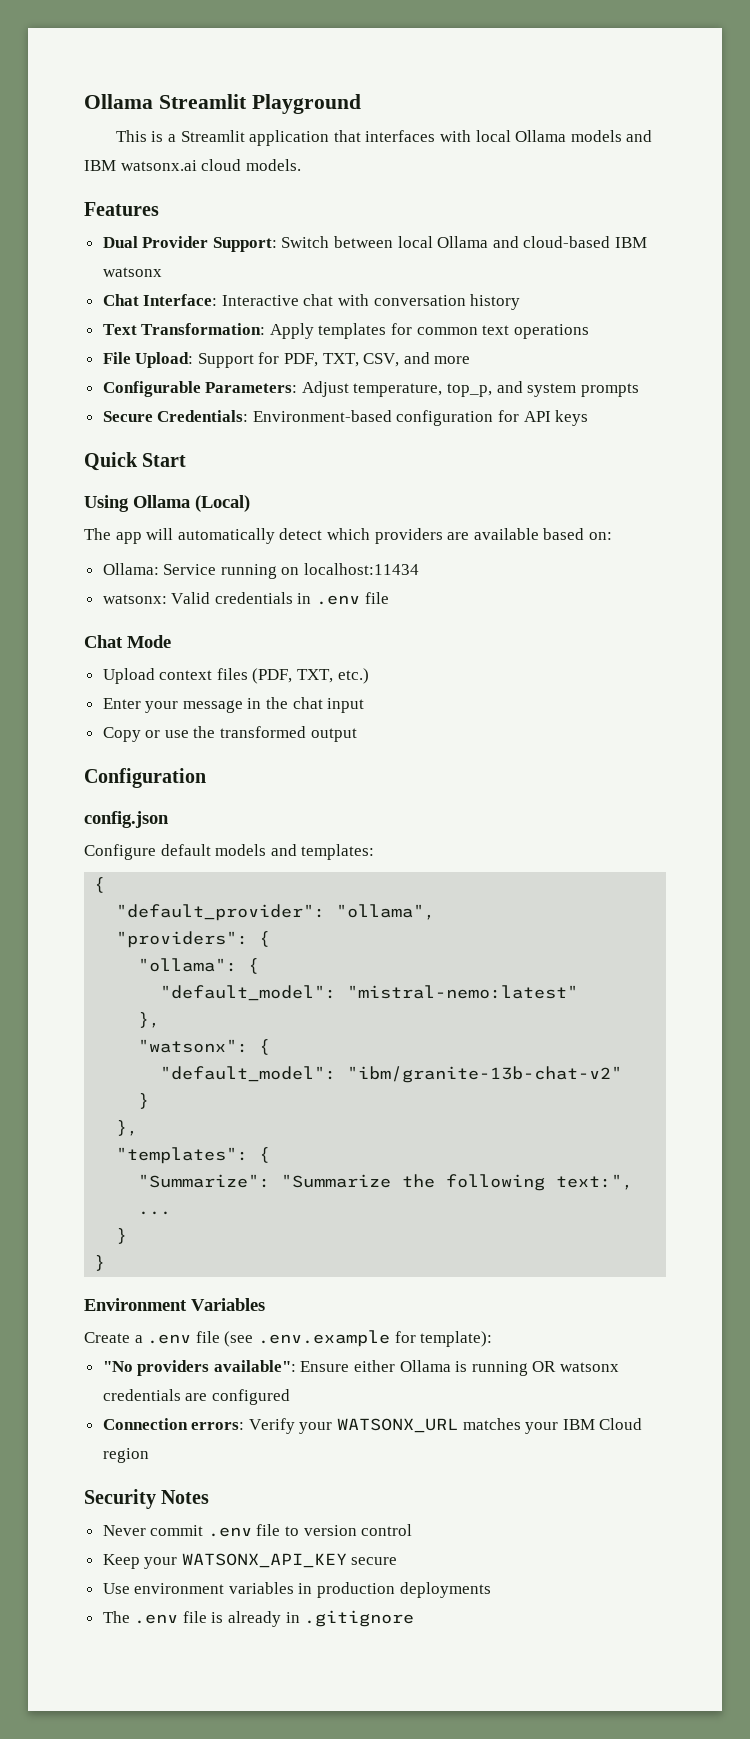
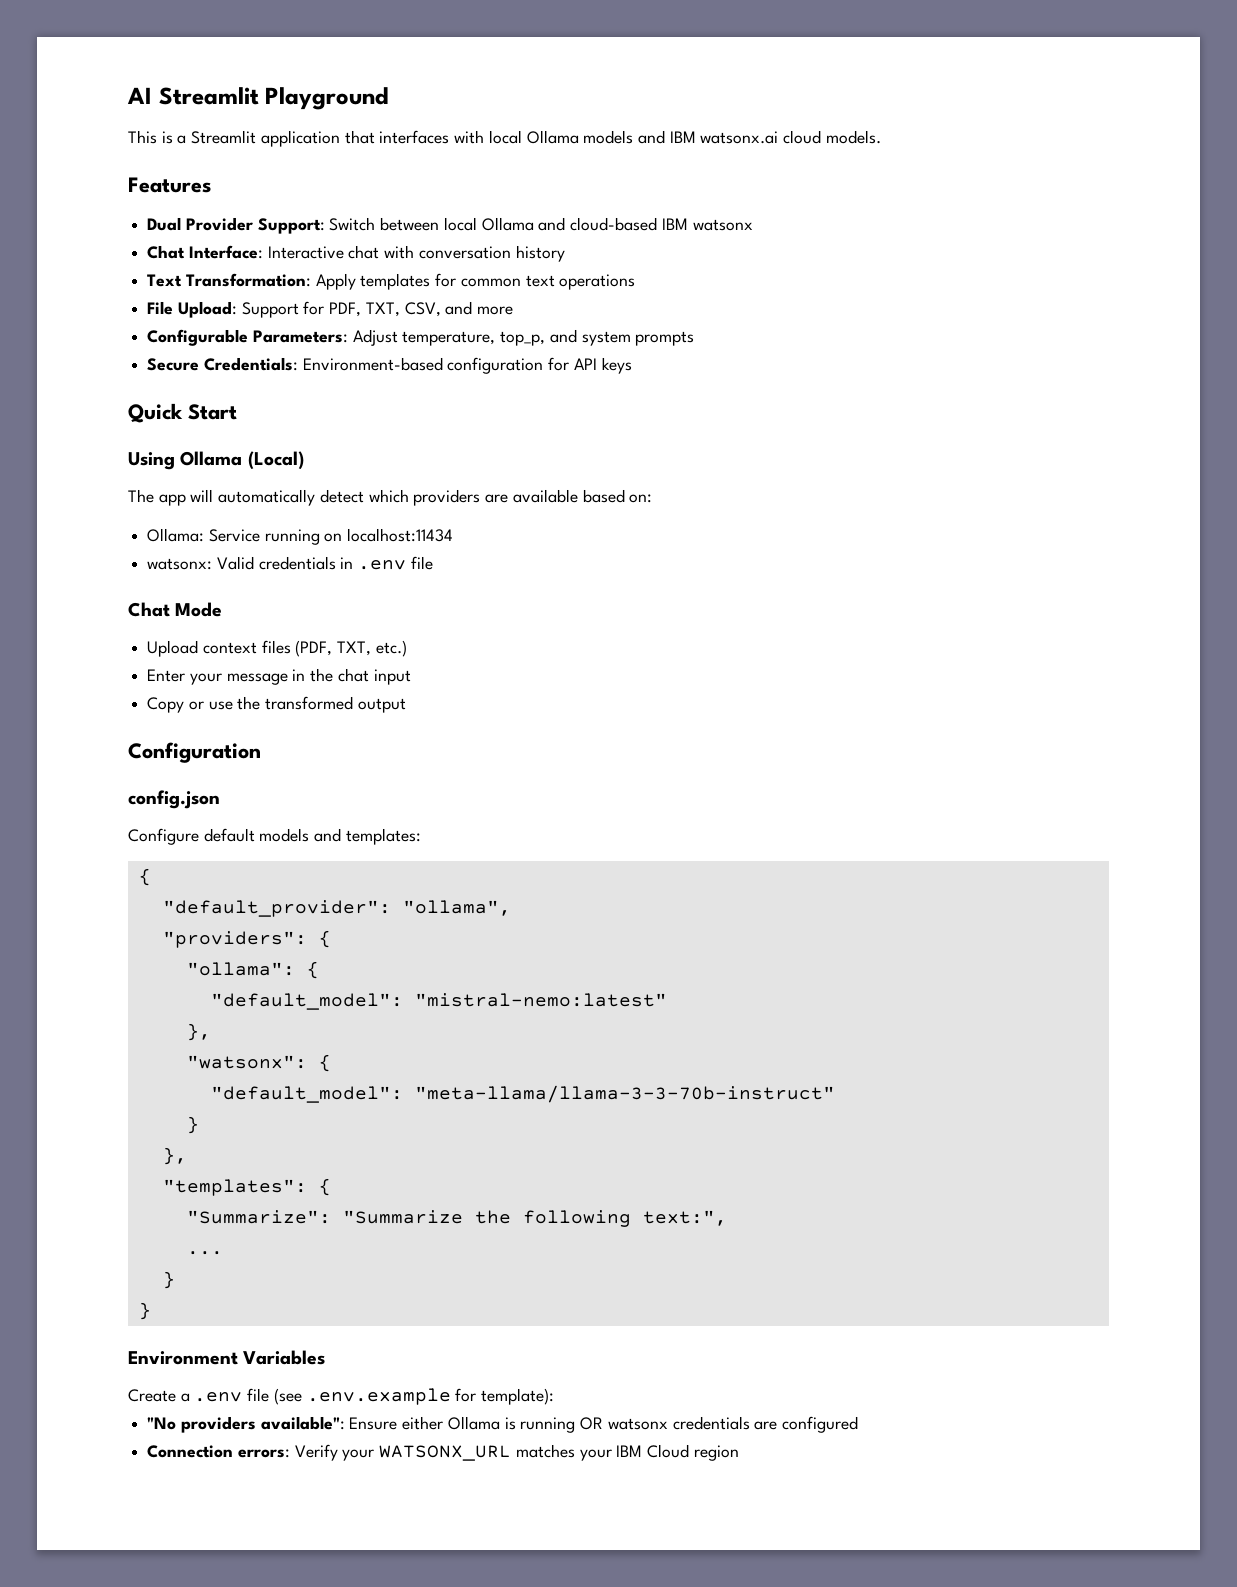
[84,94,153,109] Ollama -> [127,87,152,104] AI
[347,1066,623,1083] "ibm/granite-13b-chat-v2" -> [414,1085,835,1103] "meta-llama/llama-3-3-70b-instruct"
[84,1489,210,1509] [102,1524,413,1537] [102,1553,398,1569] [102,1582,491,1598] [102,1610,415,1627] // Security Notes // Never commit .env file to version control // Keep your WATSONX_API_KEY secure // Use environment variables in production deployments // The .env file is already in .gitignore -> (739, 1453) none

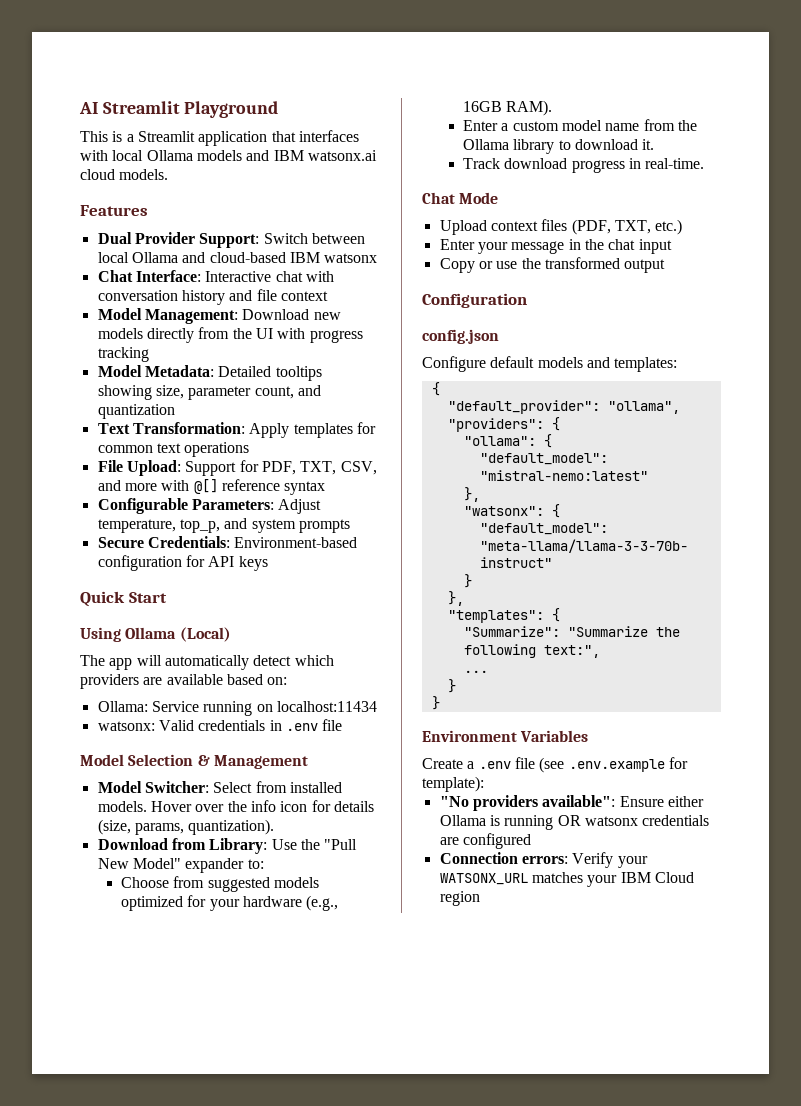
(565, 253) none -> [229,289,328,301] [97,308,341,324] [97,327,363,343] [97,347,149,362] [97,365,322,381] [97,385,321,400] [97,404,175,419] and file context // Model Management: Download new models directly from the UI with progress tracking // Model Metadata: Detailed tooltips showing size, parameter count, and quantization
(514, 310) none -> [161,479,326,495] with @[] reference syntax
(433, 563) none -> [80,754,308,769] [97,781,342,793] [97,800,374,812] [97,819,275,835] [97,838,358,854] [97,858,264,873] [121,876,320,892] [121,895,339,911] [463,100,553,116] [463,119,698,131] [463,139,655,154] [463,158,705,173] // Model Selection & Management // Model Switcher: Select from installed models. Hover over the info icon for details (size, params, quantization). // Download from Library: Use the "Pull New Model" expander to: // Choose from suggested models optimized for your hardware (e.g., 16GB RAM). // Enter a custom model name from the Ollama library to download it. // Track download progress in real-time.

